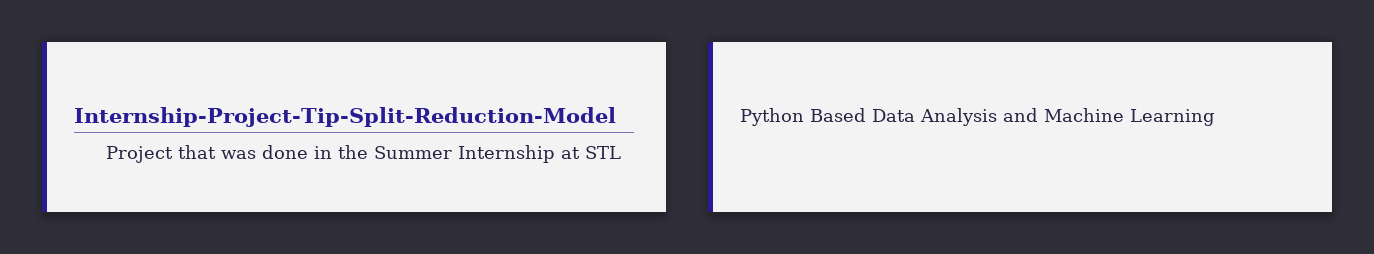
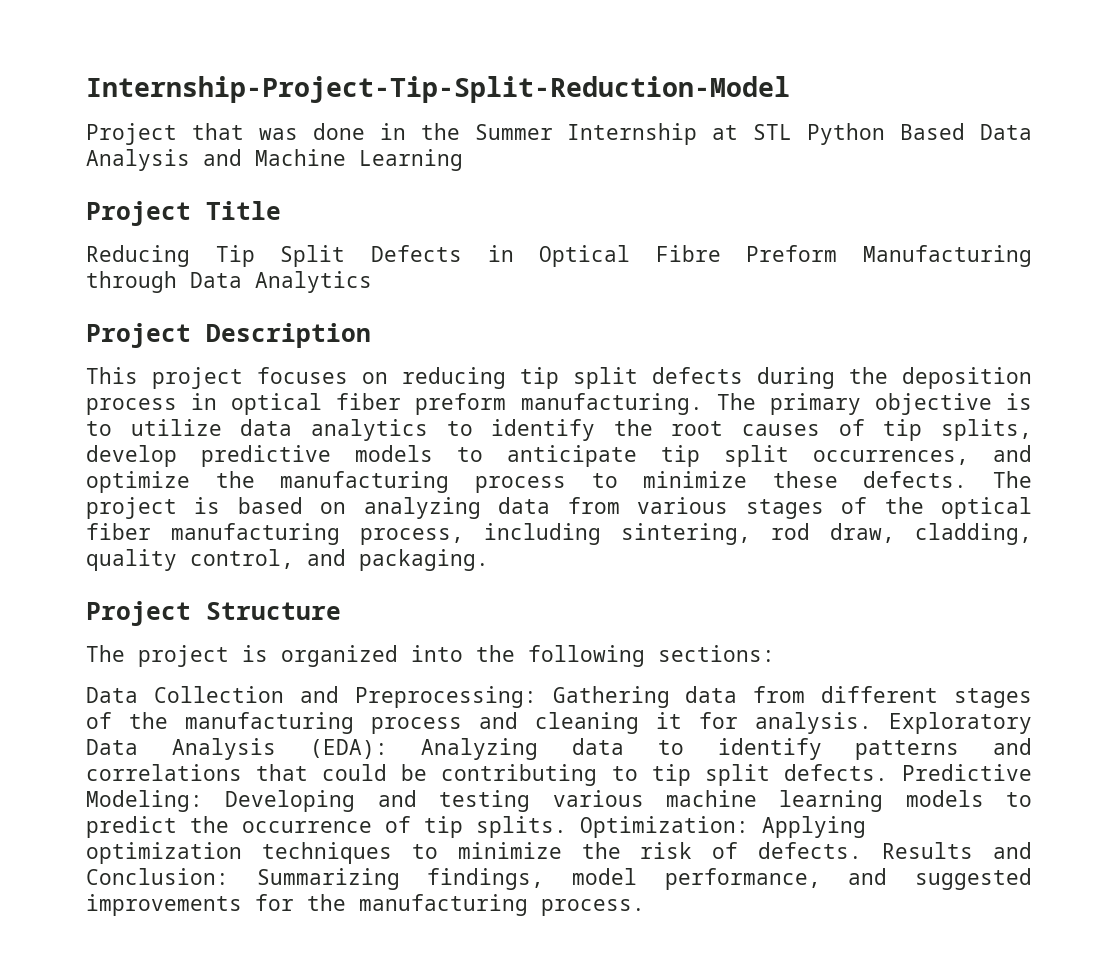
(1215, 117) none -> [86,201,281,226] [86,245,1032,267] [86,271,372,293] [86,323,371,348] [86,367,1032,389] [86,393,1032,415] [86,419,1032,441] [86,445,1032,467] [86,471,1032,493] [86,497,1032,519] [86,523,1032,545] [86,549,489,571] [86,601,341,626] [86,645,775,667] [86,686,1032,708] [86,712,1032,734] [86,738,1032,760] [86,764,1032,786] [86,790,1032,812] [86,816,866,838] [86,842,1033,864] [86,868,1032,890] [86,894,645,916] // Project Title // Reducing Tip Split Defects in Optical Fibre Preform Manufacturing through Data Analytics // Project Description // This project focuses on reducing tip split defects during the deposition process in optical fiber preform manufacturing. The primary objective is to utilize data analytics to identify the root causes of tip splits, develop predictive models to anticipate tip split occurrences, and optimize the manufacturing process to minimize these defects. The project is based on analyzing data from various stages of the optical fiber manufacturing process, including sintering, rod draw, cladding, quality control, and packaging. // Project Structure // The project is organized into the following sections: // Data Collection and Preprocessing: Gathering data from different stages of the manufacturing process and cleaning it for analysis. Exploratory Data Analysis (EDA): Analyzing data to identify patterns and correlations that could be contributing to tip split defects. Predictive Modeling: Developing and testing various machine learning models to predict the occurrence of tip splits. Optimization: Applying optimization techniques to minimize the risk of defects. Results and Conclusion: Summarizing findings, model performance, and suggested improvements for the manufacturing process.

